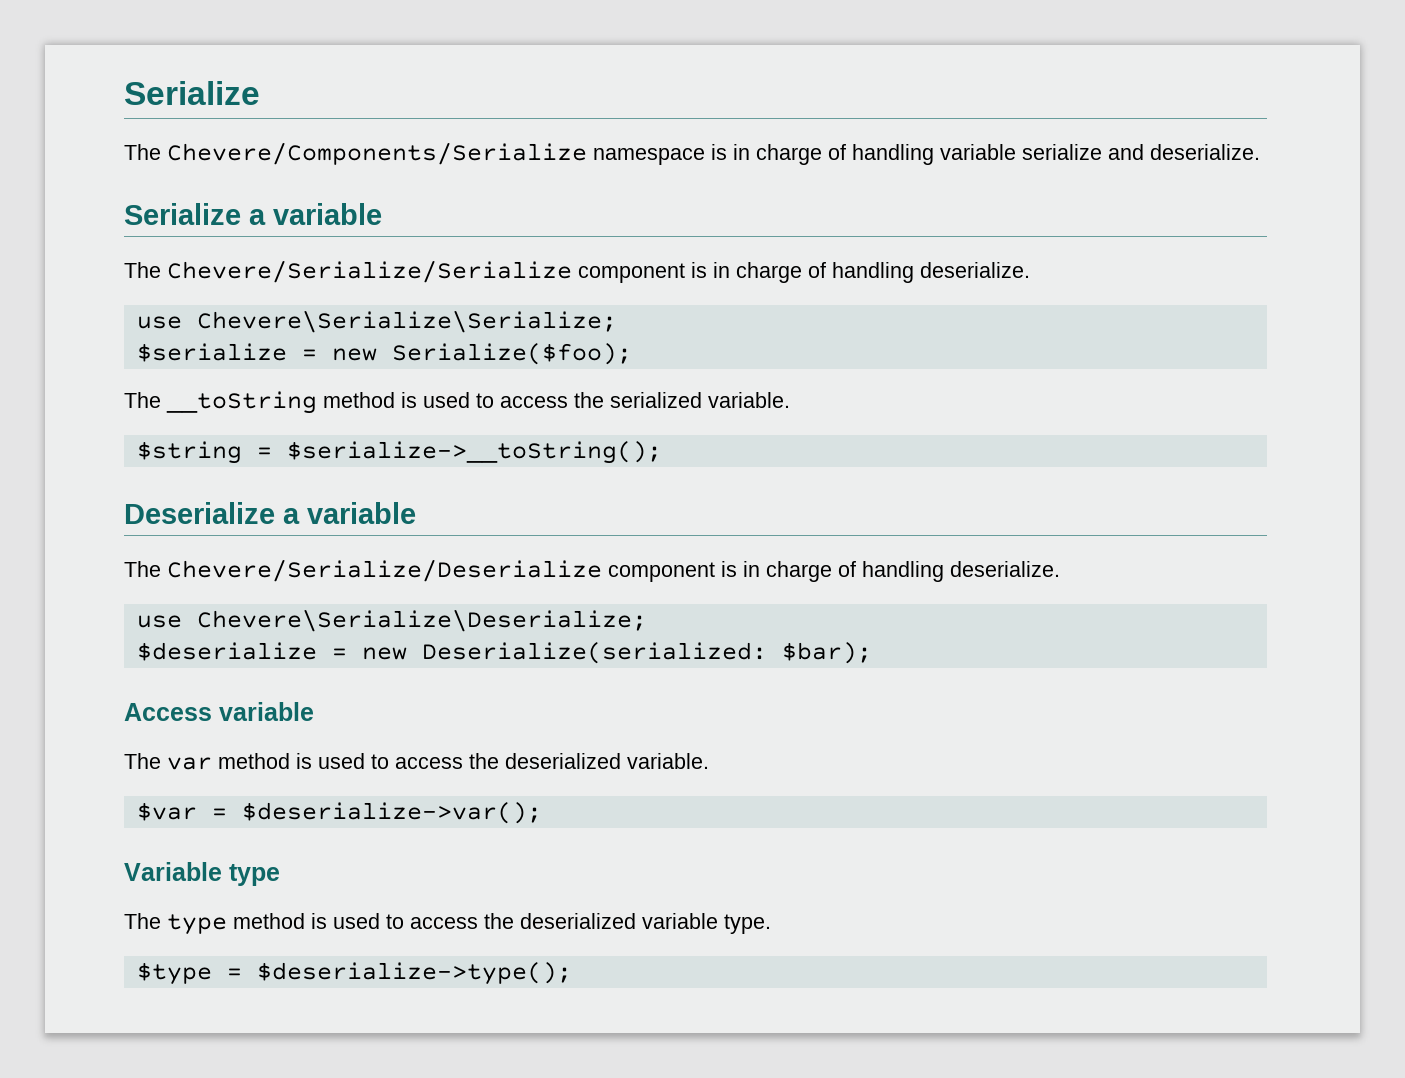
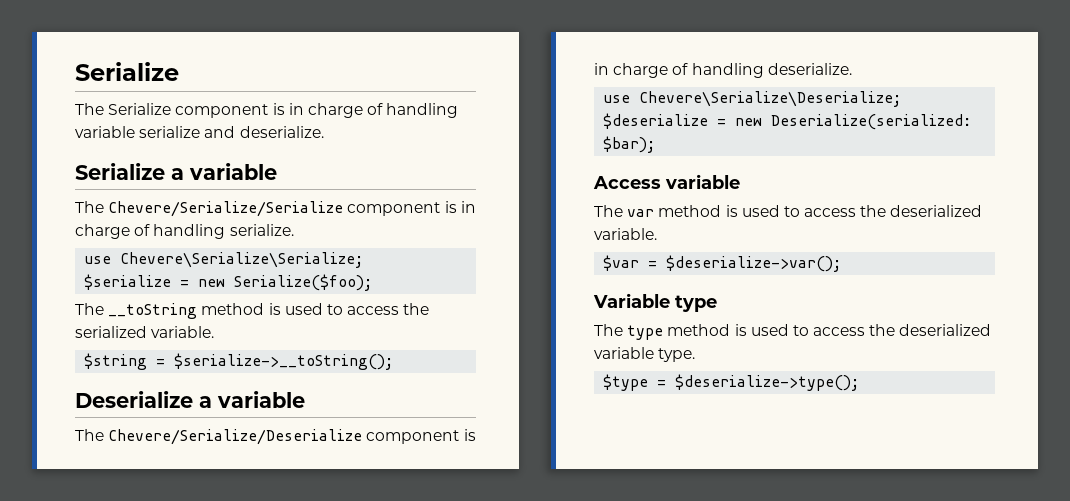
[167,142,705,165] Chevere/Components/Serialize namespace -> [108,103,269,118] Serialize component
[920,262,1030,278] deserialize. -> [229,224,294,236] serialize.

